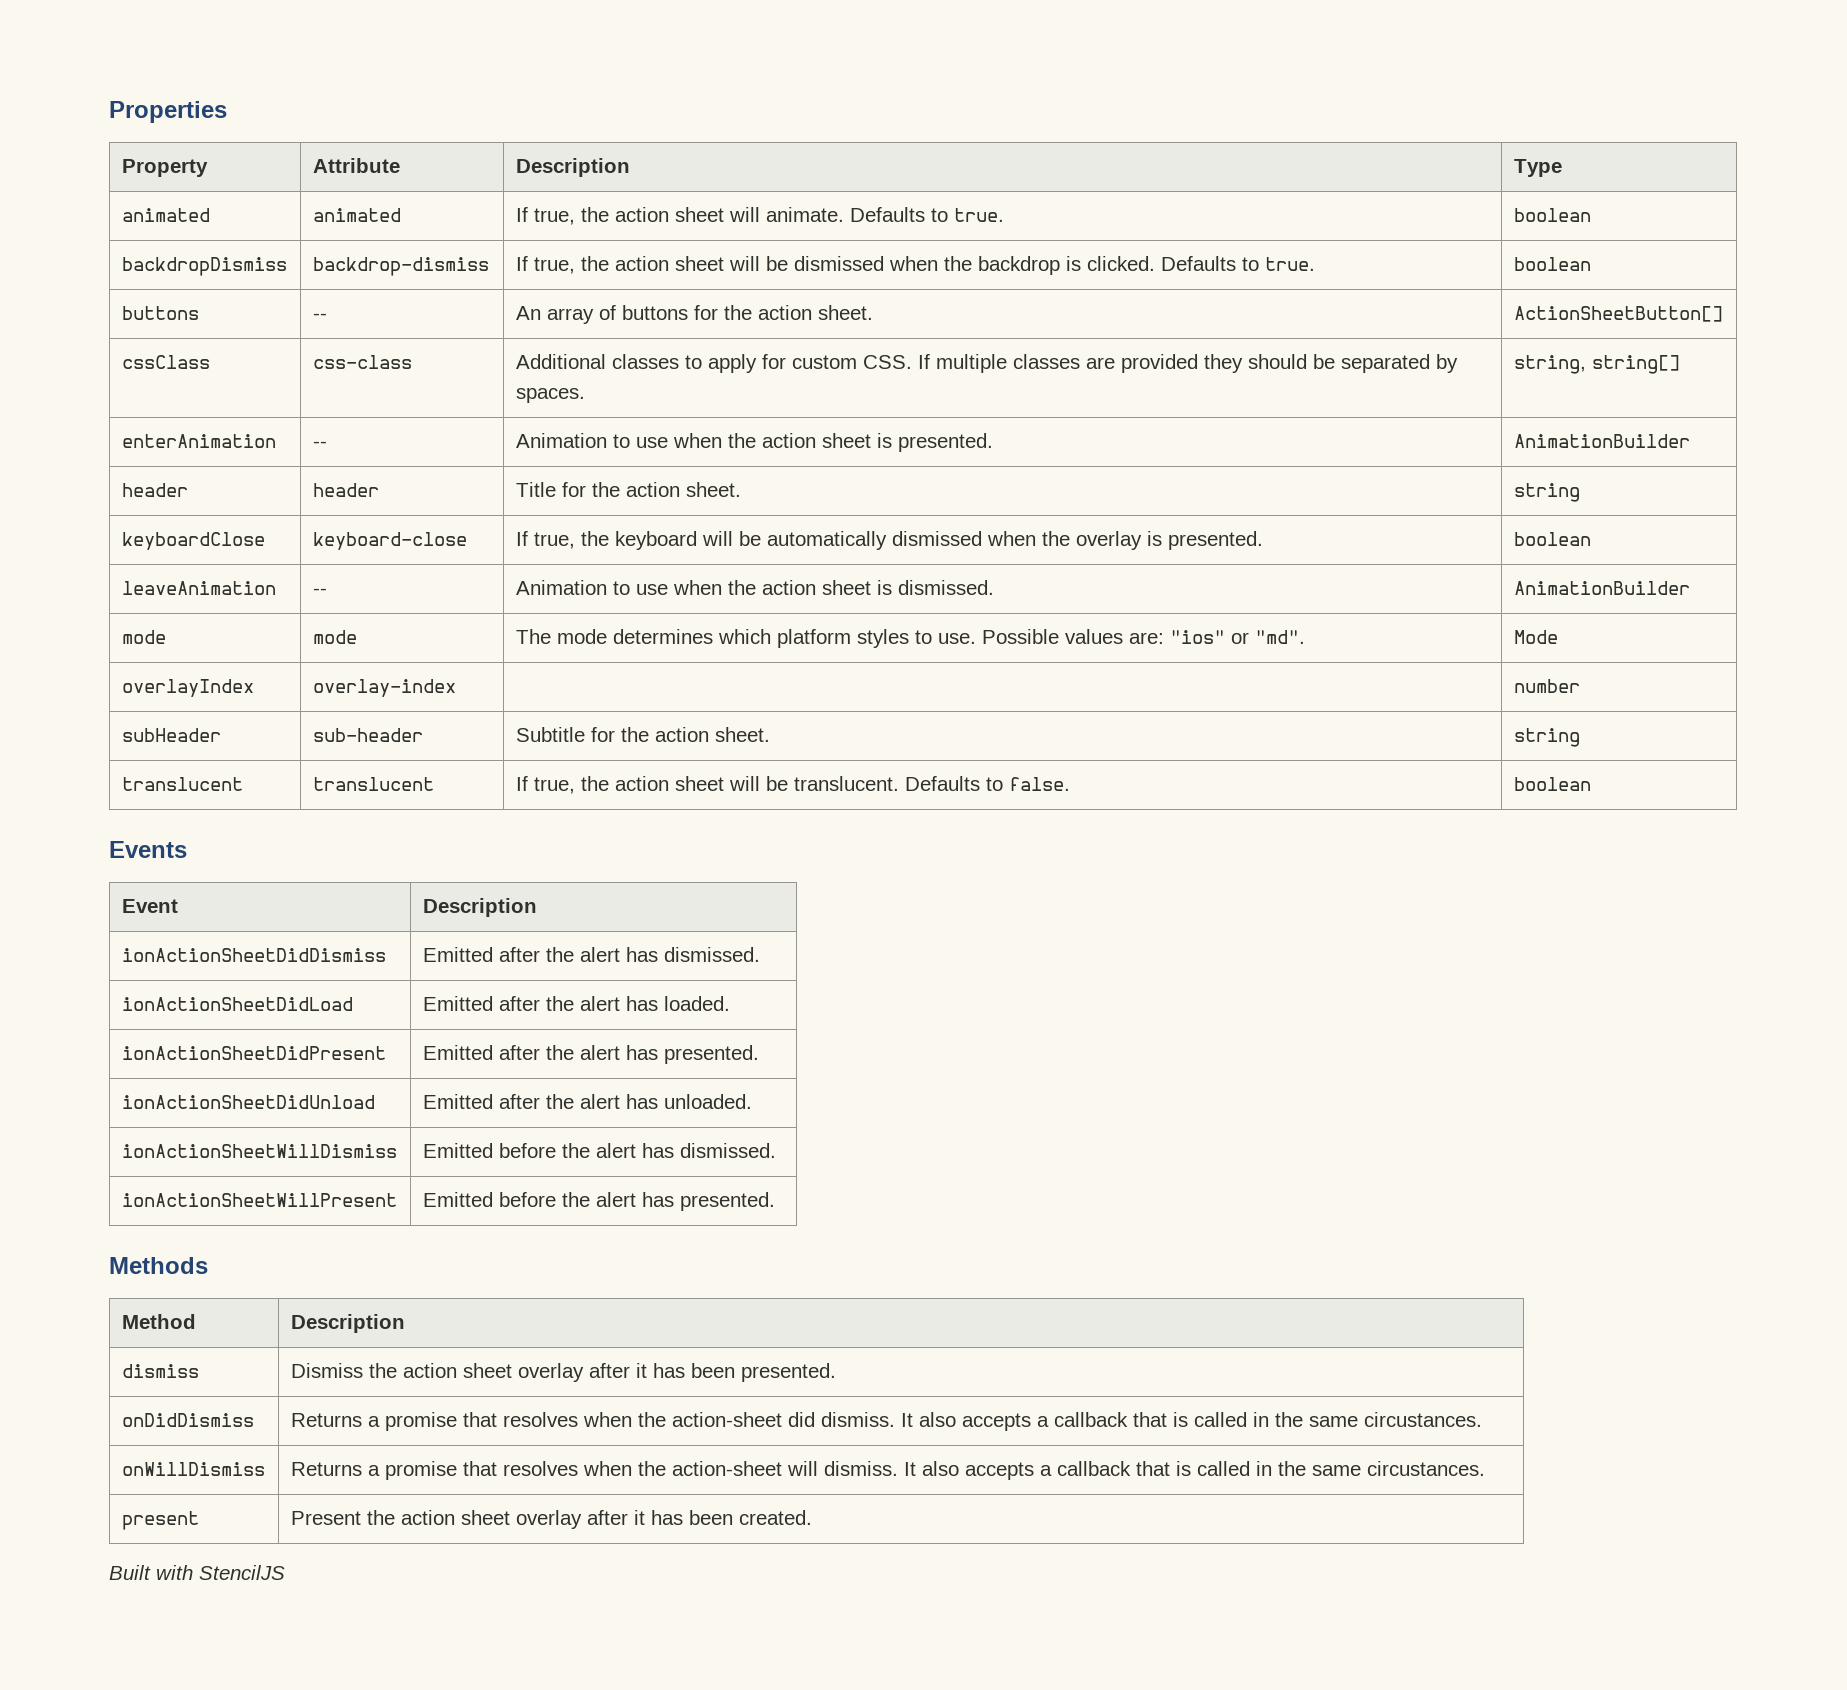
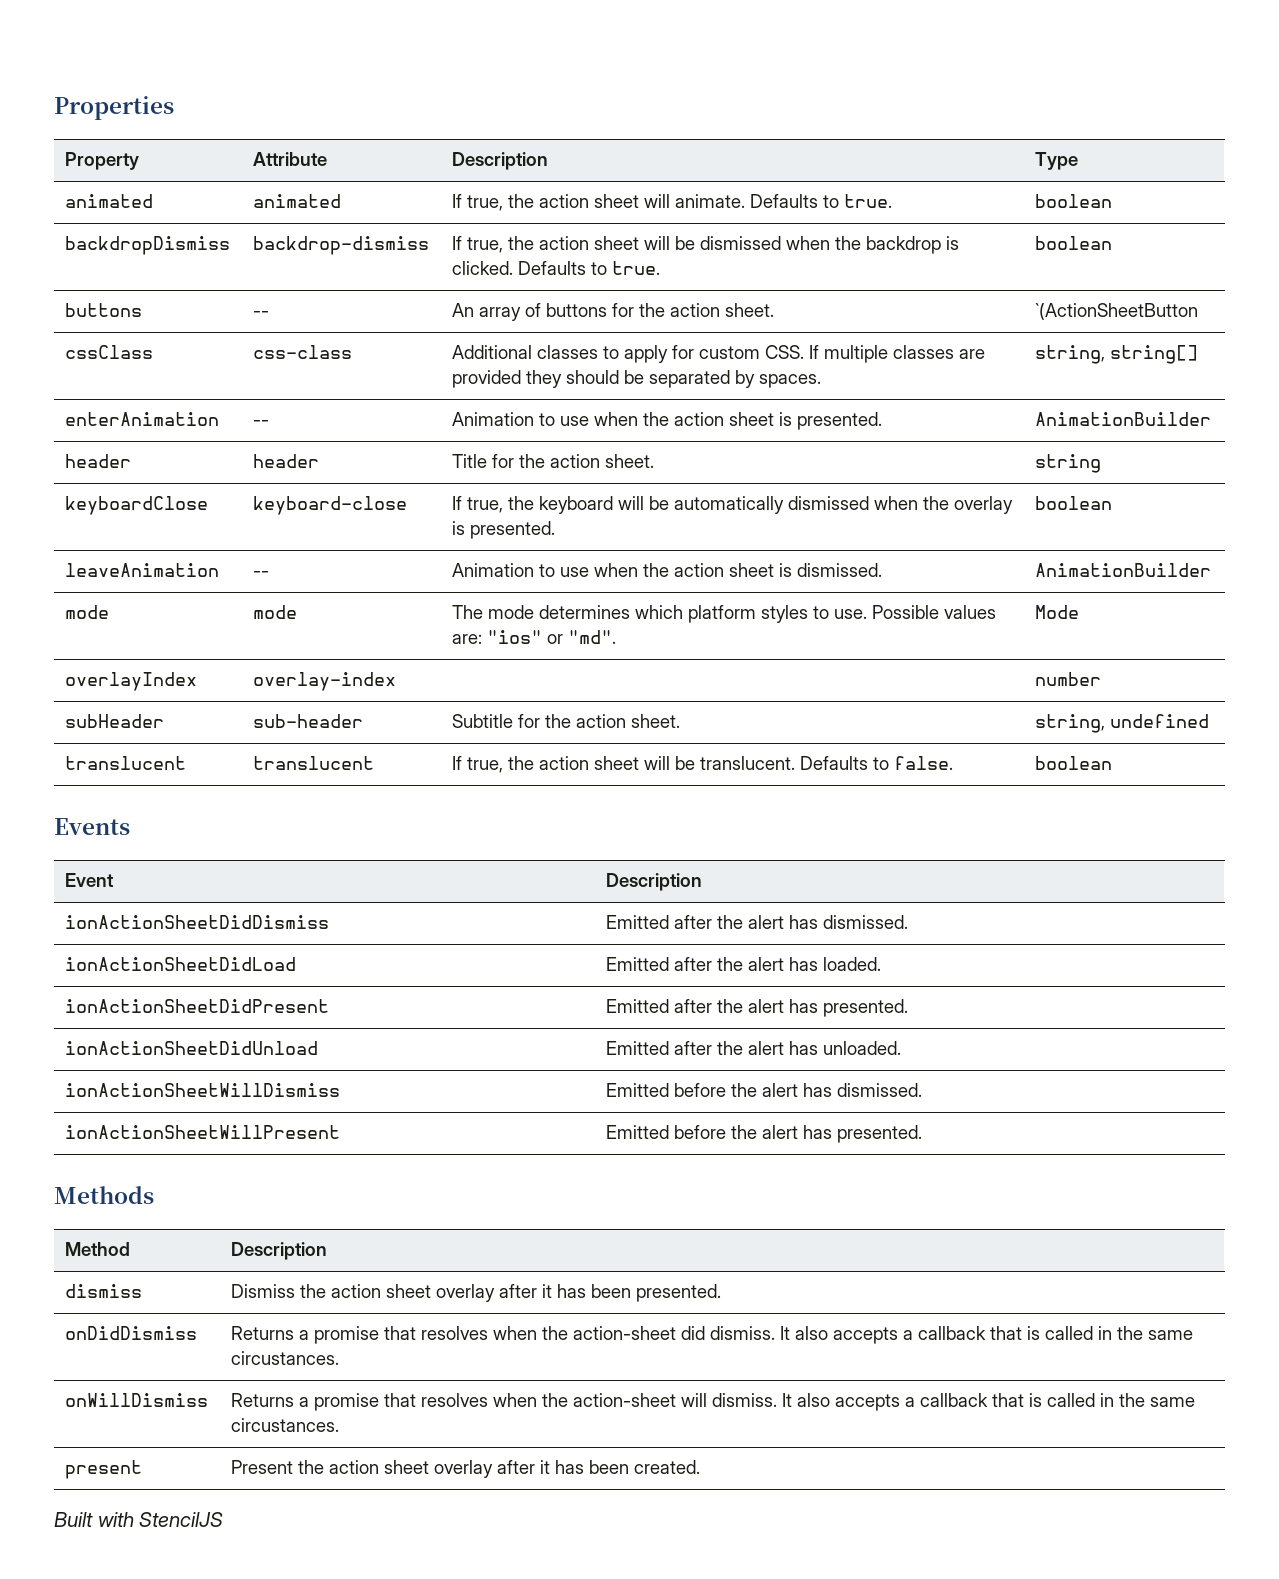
[1513,306,1723,322] ActionSheetButton[] -> [1035,303,1199,320] `(ActionSheetButton
[1513,728,1580,747] string -> [1035,714,1210,733] string, undefined

